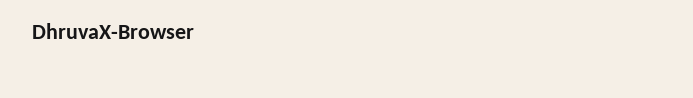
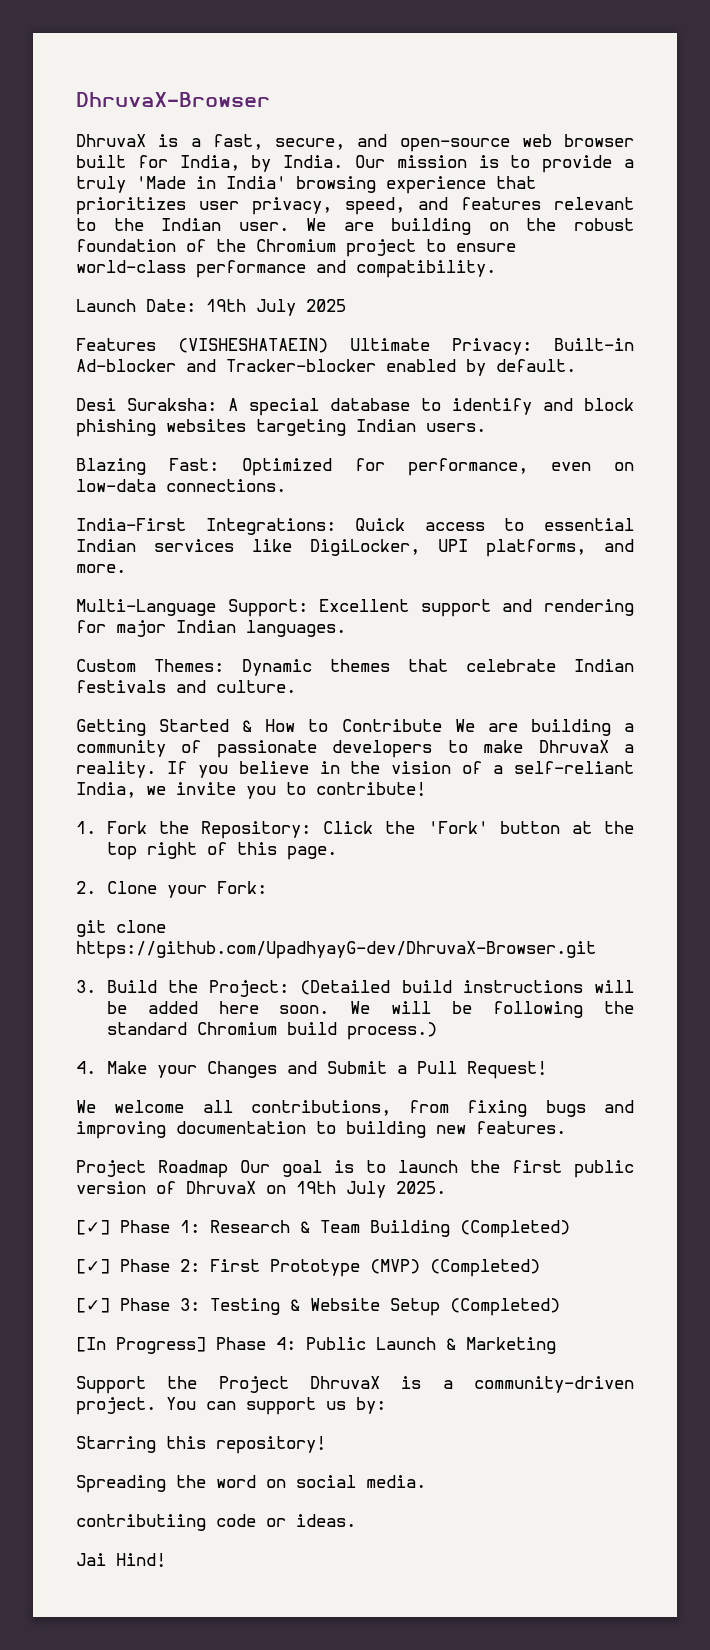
(194, 31) none -> [76,134,634,152] [76,155,634,173] [76,176,536,194] [76,197,634,215] [76,218,634,235] [76,239,516,257] [76,260,496,278] [76,299,346,316] [76,338,634,355] [76,359,576,376] [76,398,634,416] [76,419,486,437] [76,458,634,476] [76,479,286,492] [76,518,635,535] [76,539,634,557] [76,564,126,573] [76,599,634,617] [76,620,346,637] [76,659,634,676] [76,680,296,693] [76,719,634,736] [76,740,635,758] [76,761,635,778] [76,782,426,799] [76,821,634,839] [106,842,337,860] [76,881,267,898] [76,920,166,937] [76,941,596,959] [76,980,634,997] [106,1001,634,1018] [106,1022,437,1040] [76,1061,547,1079] [76,1100,634,1117] [76,1121,566,1139] [76,1160,634,1178] [76,1181,446,1198] [76,1220,570,1238] [76,1259,540,1277] [76,1298,560,1316] [76,1337,556,1354] [76,1376,634,1394] [76,1397,386,1415] [76,1436,326,1454] [76,1475,426,1493] [76,1514,356,1531] [76,1553,166,1568] // DhruvaX is a fast, secure, and open-source web browser built for India, by India. Our mission is to provide a truly 'Made in India' browsing experience that prioritizes user privacy, speed, and features relevant to the Indian user. We are building on the robust foundation of the Chromium project to ensure world-class performance and compatibility. // Launch Date: 19th July 2025 // Features (VISHESHATAEIN) Ultimate Privacy: Built-in Ad-blocker and Tracker-blocker enabled by default. // Desi Suraksha: A special database to identify and block phishing websites targeting Indian users. // Blazing Fast: Optimized for performance, even on low-data connections. // India-First Integrations: Quick access to essential Indian services like DigiLocker, UPI platforms, and more. // Multi-Language Support: Excellent support and rendering for major Indian languages. // Custom Themes: Dynamic themes that celebrate Indian festivals and culture. // Getting Started & How to Contribute We are building a community of passionate developers to make DhruvaX a reality. If you believe in the vision of a self-reliant India, we invite you to contribute! // 1. Fork the Repository: Click the 'Fork' button at the top right of this page. // 2. Clone your Fork: // git clone https://github.com/UpadhyayG-dev/DhruvaX-Browser.git // 3. Build the Project: (Detailed build instructions will be added here soon. We will be following the standard Chromium build process.) // 4. Make your Changes and Submit a Pull Request! // We welcome all contributions, from fixing bugs and improving documentation to building new features. // Project Roadmap Our goal is to launch the first public version of DhruvaX on 19th July 2025. // [✓] Phase 1: Research & Team Building (Completed) // [✓] Phase 2: First Prototype (MVP) (Completed) // [✓] Phase 3: Testing & Website Setup (Completed) // [In Progress] Phase 4: Public Launch & Marketing // Support the Project DhruvaX is a community-driven project. You can support us by: // Starring this repository! // Spreading the word on social media. // contributiing code or ideas. // Jai Hind!

